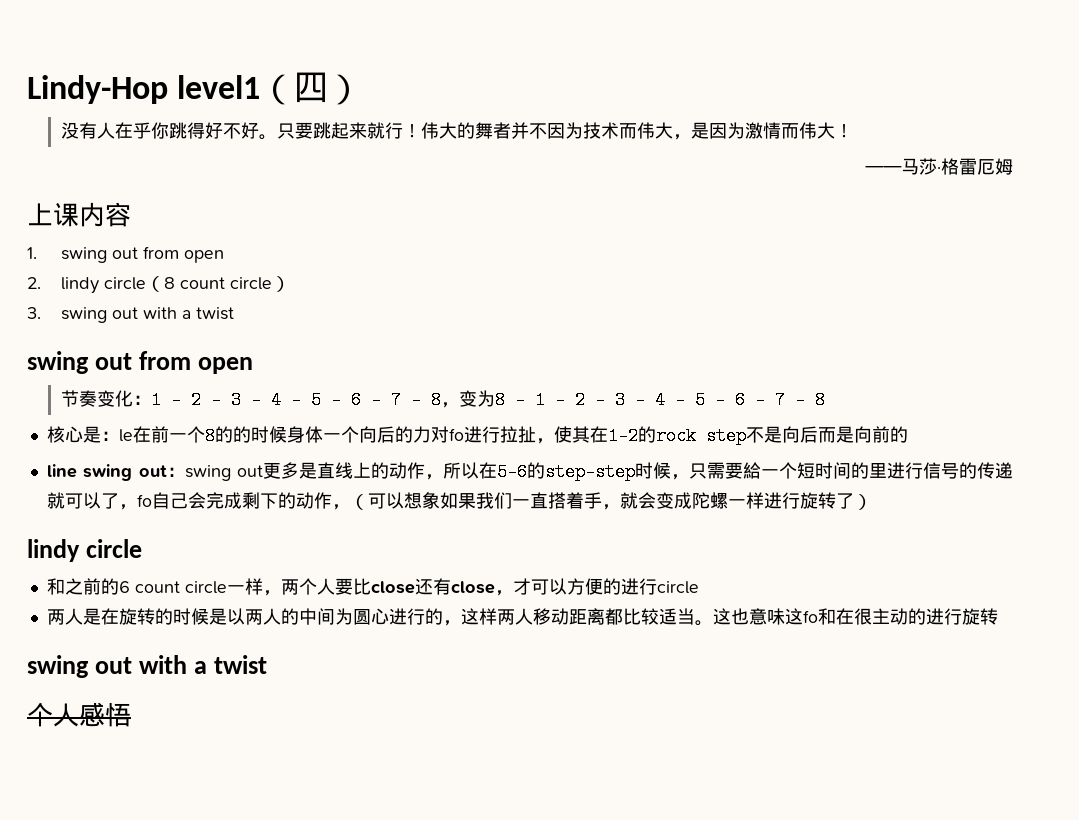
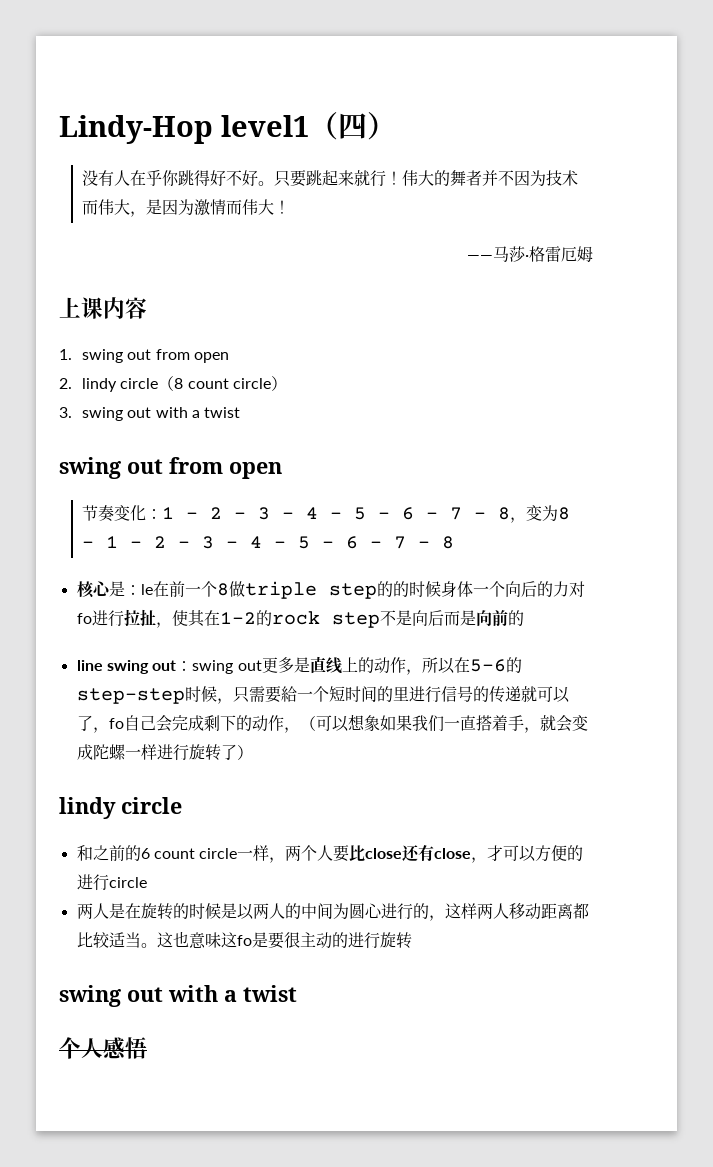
(215, 436) none -> [228,581,377,599] 做triple step
[817,608,854,625] 和在 -> [251,932,284,949] 是要

